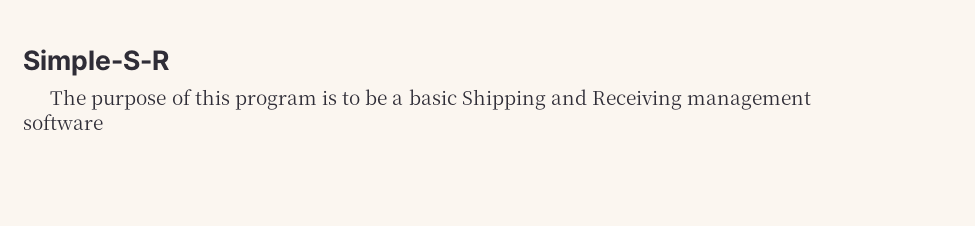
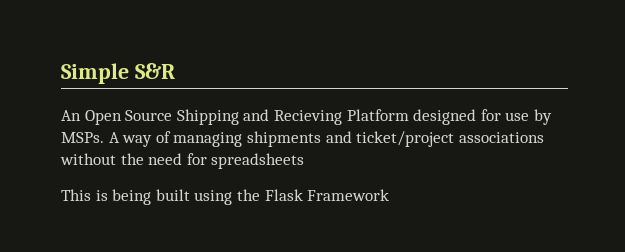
[23,49,169,76] [50,89,812,110] [23,114,103,130] Simple-S-R // The purpose of this program is to be a basic Shipping and Receiving management software -> [61,63,175,84] [61,109,552,125] [61,131,544,147] [60,153,305,169] [61,189,390,205] Simple S&R // An Open Source Shipping and Recieving Platform designed for use by MSPs. A way of managing shipments and ticket/project associations without the need for spreadsheets // This is being built using the Flask Framework

